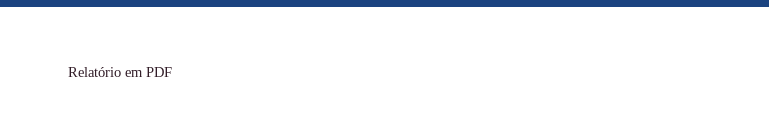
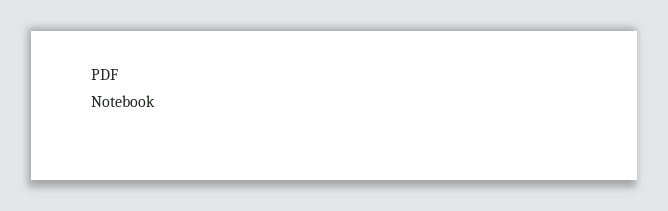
[68,67,143,77] Relatório em -> (91, 74) none
(172, 72) none -> [91,95,155,107] // Notebook

